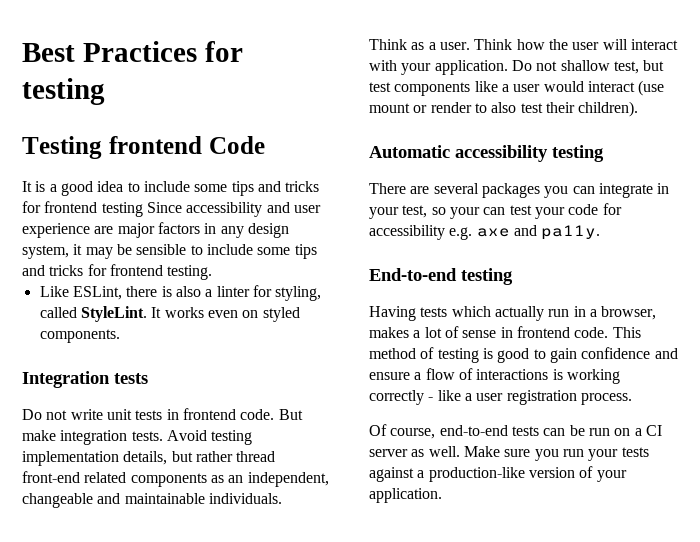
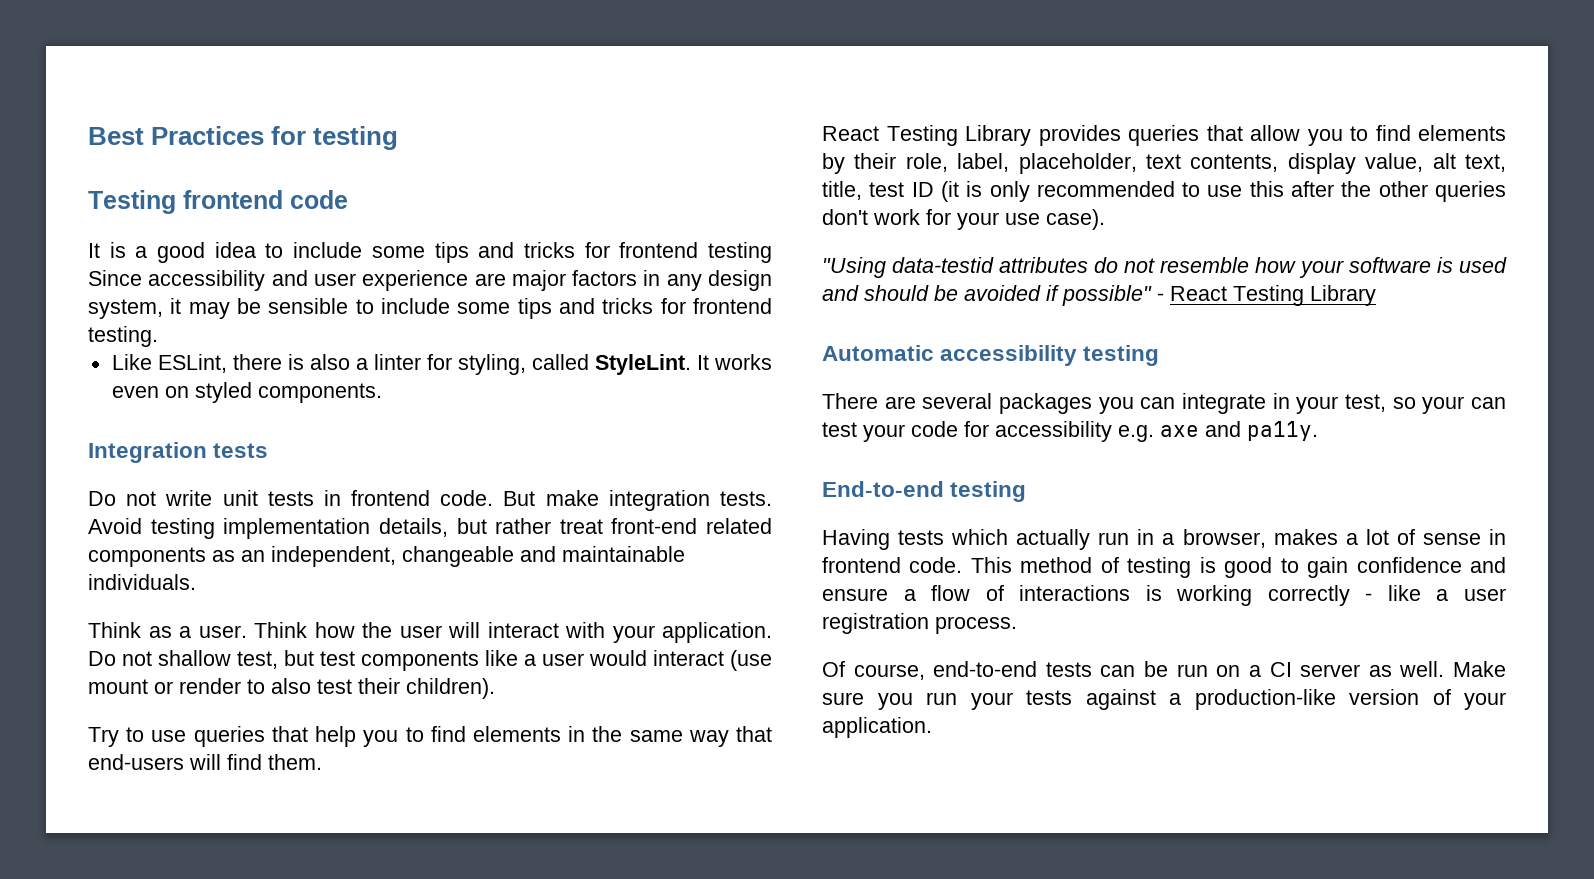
[208,136,265,154] Code -> [290,190,348,209] code
[236,451,276,462] thread -> [559,519,603,534] treat
(639, 109) none -> [88,726,772,747] [88,754,322,770] [822,125,1506,146] [822,153,1506,174] [822,181,1506,202] [822,209,1105,230] [822,257,1507,278] [822,285,1376,306] // Try to use queries that help you to find elements in the same way that end-users will find them. // React Testing Library provides queries that allow you to find elements by their role, label, placeholder, text contents, display value, alt text, title, test ID (it is only recommended to use this after the other queries don't work for your use case). // "Using data-testid attributes do not resemble how your software is used and should be avoided if possible" - React Testing Library

